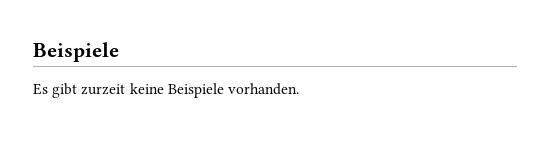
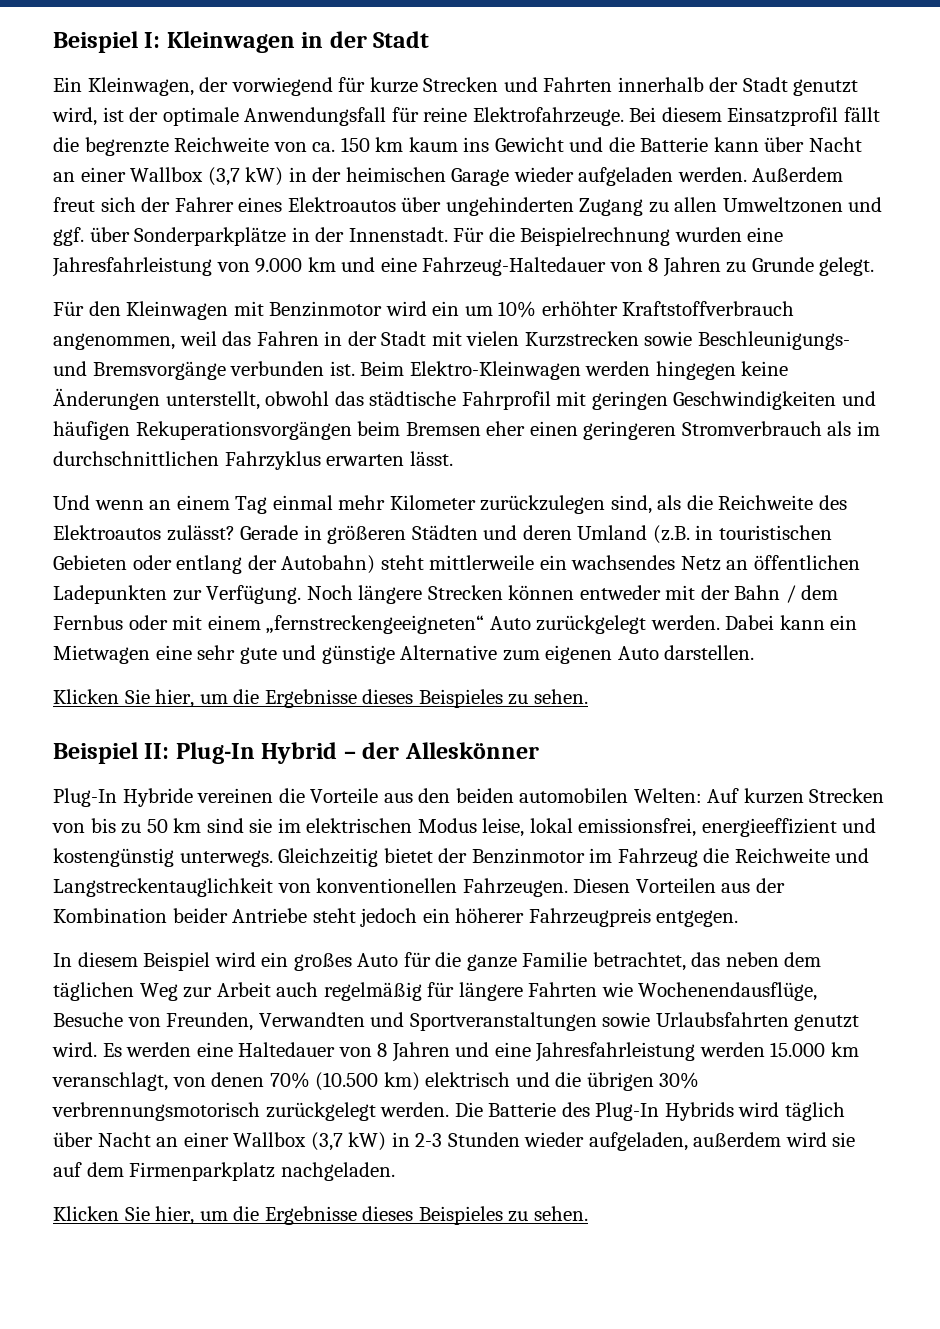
[33,42,119,62] [33,83,299,98] Beispiele // Es gibt zurzeit keine Beispiele vorhanden. -> [53,31,430,53] [53,77,859,96] [52,107,880,126] [53,137,863,156] [53,167,844,186] [53,197,883,216] [53,227,784,246] [52,257,875,277] [53,301,795,320] [53,331,850,350] [53,361,789,380] [53,388,876,410] [53,421,880,440] [53,451,453,470] [53,495,847,514] [53,525,832,544] [53,555,860,574] [53,585,839,604] [53,615,858,634] [53,645,755,664] [53,689,588,708] [53,742,539,764] [53,788,885,807] [52,818,877,837] [53,848,870,867] [53,878,785,897] [53,908,739,927] [53,952,822,971] [53,982,818,1001] [53,1012,860,1031] [52,1042,859,1062] [52,1072,700,1091] [52,1102,845,1121] [53,1132,856,1151] [53,1162,395,1181] [53,1206,588,1225] Beispiel I: Kleinwagen in der Stadt // Ein Kleinwagen, der vorwiegend für kurze Strecken und Fahrten innerhalb der Stadt genutzt wird, ist der optimale Anwendungsfall für reine Elektrofahrzeuge. Bei diesem Einsatzprofil fällt die begrenzte Reichweite von ca. 150 km kaum ins Gewicht und die Batterie kann über Nacht an einer Wallbox (3,7 kW) in der heimischen Garage wieder aufgeladen werden. Außerdem freut sich der Fahrer eines Elektroautos über ungehinderten Zugang zu allen Umweltzonen und ggf. über Sonderparkplätze in der Innenstadt. Für die Beispielrechnung wurden eine Jahresfahrleistung von 9.000 km und eine Fahrzeug-Haltedauer von 8 Jahren zu Grunde gelegt. // Für den Kleinwagen mit Benzinmotor wird ein um 10% erhöhter Kraftstoffverbrauch angenommen, weil das Fahren in der Stadt mit vielen Kurzstrecken sowie Beschleunigungs- und Bremsvorgänge verbunden ist. Beim Elektro-Kleinwagen werden hingegen keine Änderungen unterstellt, obwohl das städtische Fahrprofil mit geringen Geschwindigkeiten und häufigen Rekuperationsvorgängen beim Bremsen eher einen geringeren Stromverbrauch als im durchschnittlichen Fahrzyklus erwarten lässt. // Und wenn an einem Tag einmal mehr Kilometer zurückzulegen sind, als die Reichweite des Elektroautos zulässt? Gerade in größeren Städten und deren Umland (z.B. in touristischen Gebieten oder entlang der Autobahn) steht mittlerweile ein wachsendes Netz an öffentlichen Ladepunkten zur Verfügung. Noch längere Strecken können entweder mit der Bahn / dem Fernbus oder mit einem „fernstreckengeeigneten“ Auto zurückgelegt werden. Dabei kann ein Mietwagen eine sehr gute und günstige Alternative zum eigenen Auto darstellen. // Klicken Sie hier, um die Ergebnisse dieses Beispieles zu sehen. // Beispiel II: Plug-In Hybrid – der Alleskönner // Plug-In Hybride vereinen die Vorteile aus den beiden automobilen Welten: Auf kurzen Strecken von bis zu 50 km sind sie im elektrischen Modus leise, lokal emissionsfrei, energieeffizient und kostengünstig unterwegs. Gleichzeitig bietet der Benzinmotor im Fahrzeug die Reichweite und Langstreckentauglichkeit von konventionellen Fahrzeugen. Diesen Vorteilen aus der Kombination beider Antriebe steht jedoch ein höherer Fahrzeugpreis entgegen. // In diesem Beispiel wird ein großes Auto für die ganze Familie betrachtet, das neben dem täglichen Weg zur Arbeit auch regelmäßig für längere Fahrten wie Wochenendausflüge, Besuche von Freunden, Verwandten und Sportveranstaltungen sowie Urlaubsfahrten genutzt wird. Es werden eine Haltedauer von 8 Jahren und eine Jahresfahrleistung werden 15.000 km veranschlagt, von denen 70% (10.500 km) elektrisch und die übrigen 30% verbrennungsmotorisch zurückgelegt werden. Die Batterie des Plug-In Hybrids wird täglich über Nacht an einer Wallbox (3,7 kW) in 2-3 Stunden wieder aufgeladen, außerdem wird sie auf dem Firmenparkplatz nachgeladen. // Klicken Sie hier, um die Ergebnisse dieses Beispieles zu sehen.

